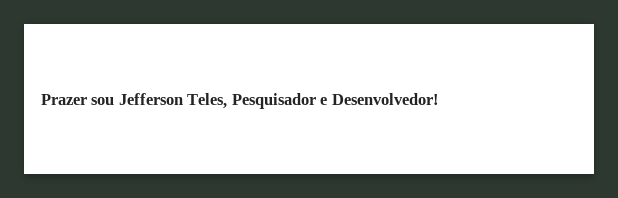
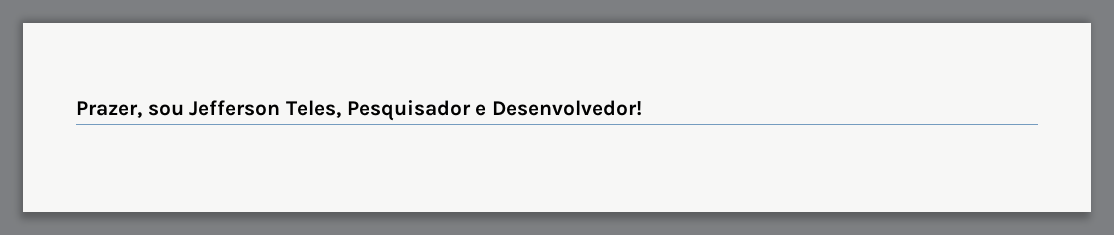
[41,94,87,105] Prazer -> [76,101,142,118] Prazer,

